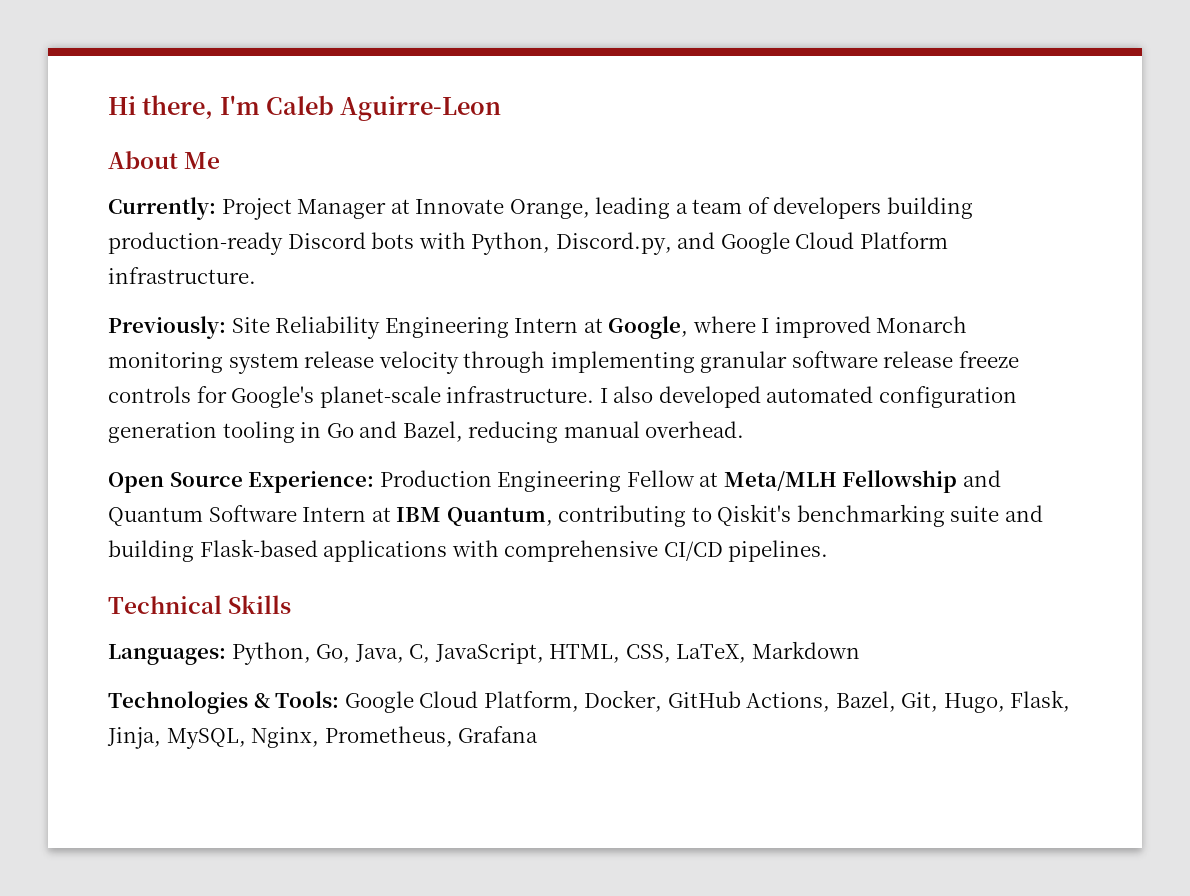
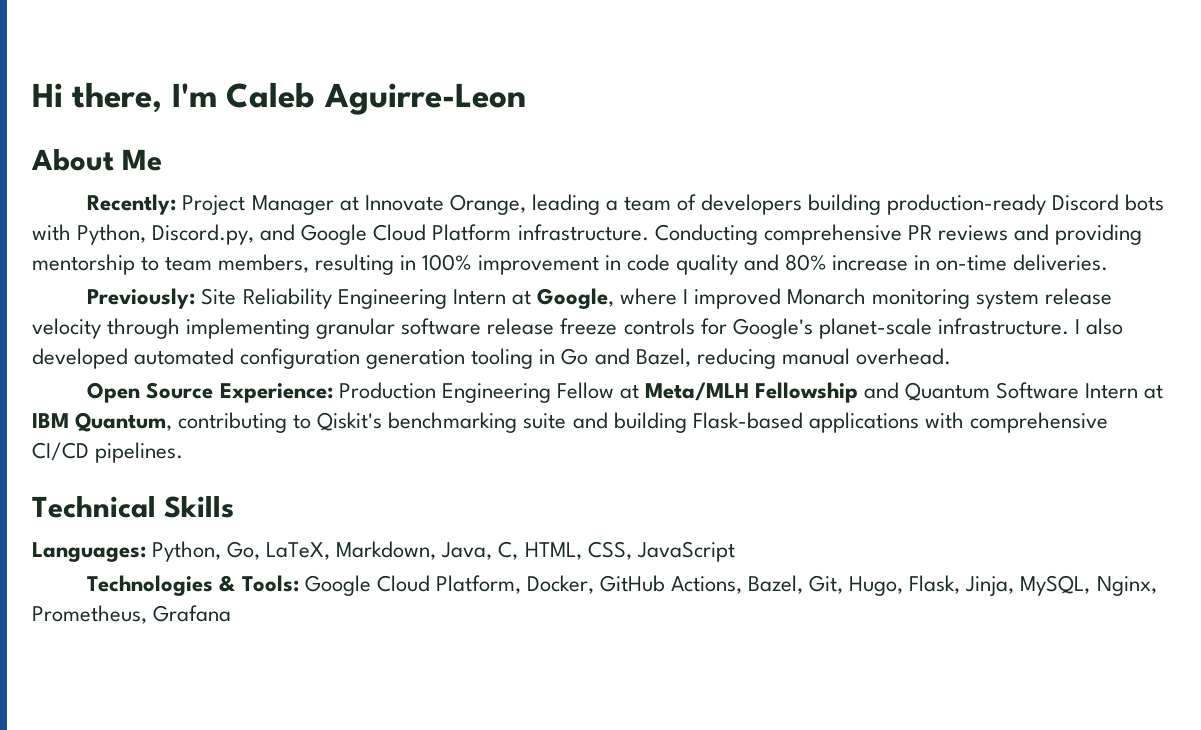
[108,197,216,220] Currently: -> [87,194,177,215] Recently:
(256, 275) none -> [654,224,1142,245] [32,254,1109,275] Conducting comprehensive PR reviews and providing mentorship to team members, resulting in 100% improvement in code quality and 80% increase in on-time deliveries.
(351, 653) none -> [266,541,437,560] LaTeX, Markdown,
[434,643,544,664] JavaScript, -> (519, 550) none
[676,641,860,663] LaTeX, Markdown -> [636,541,735,562] JavaScript

